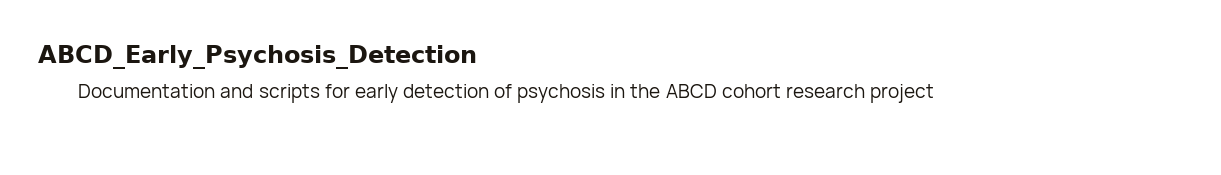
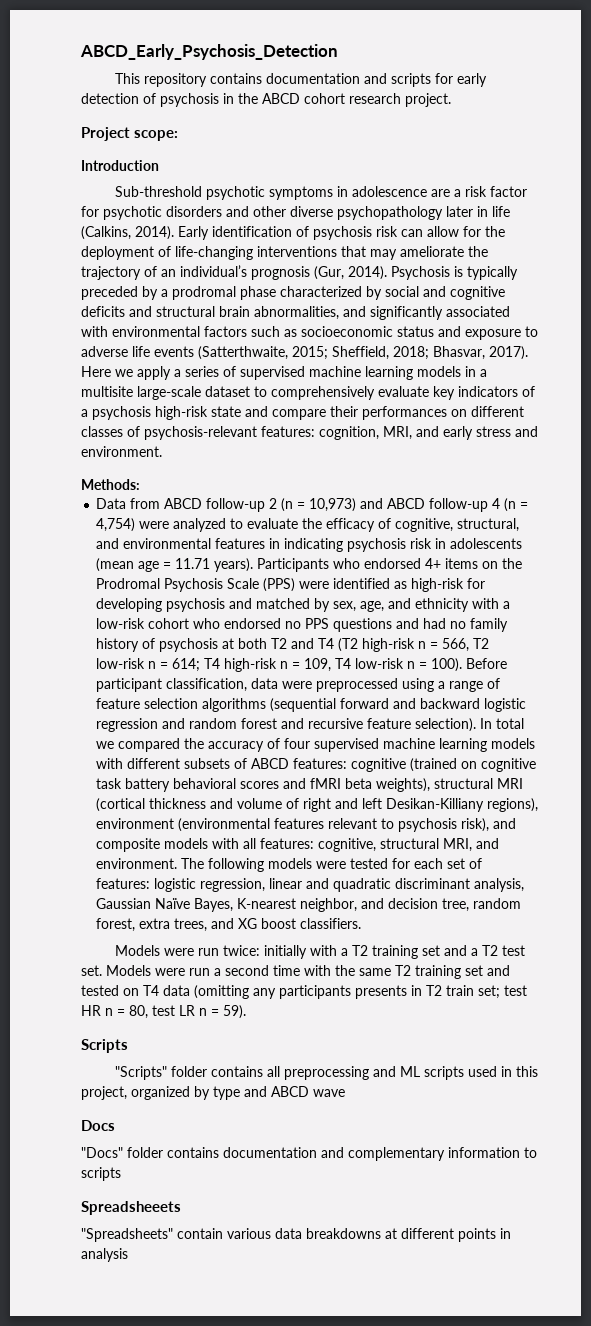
[78,84,216,98] Documentation -> [114,73,360,87] This repository contains documentation
[870,84,935,103] project -> [405,93,451,107] [81,127,179,141] [81,160,159,171] [114,186,527,200] [81,206,510,220] [81,226,505,240] [81,246,488,260] [81,265,518,280] [81,286,505,300] [81,306,510,320] [81,326,538,340] [81,346,528,360] [81,366,487,380] [81,386,535,400] [81,406,524,420] [81,426,538,440] [81,446,162,457] [81,479,140,490] [96,498,529,512] [96,518,520,532] [96,538,523,552] [96,558,523,572] [96,578,486,592] [96,598,511,612] [96,618,509,632] [96,638,490,652] [96,658,508,672] [96,678,501,692] [96,698,527,712] [96,718,525,732] [96,738,536,752] [96,758,537,772] [96,778,524,792] [96,798,539,812] [96,818,517,832] [96,838,500,852] [96,858,483,872] [96,878,525,892] [96,898,522,912] [96,918,362,932] [114,945,525,959] [81,965,510,979] [81,985,527,999] [81,1005,246,1019] [81,1039,128,1053] [114,1066,538,1080] [81,1086,345,1100] [81,1120,115,1131] [81,1147,537,1161] [81,1167,121,1181] [81,1201,181,1215] [81,1228,511,1242] [81,1248,128,1262] project. // Project scope: // Introduction // Sub-threshold psychotic symptoms in adolescence are a risk factor for psychotic disorders and other diverse psychopathology later in life (Calkins, 2014). Early identification of psychosis risk can allow for the deployment of life-changing interventions that may ameliorate the trajectory of an individual’s prognosis (Gur, 2014). Psychosis is typically preceded by a prodromal phase characterized by social and cognitive deficits and structural brain abnormalities, and significantly associated with environmental factors such as socioeconomic status and exposure to adverse life events (Satterthwaite, 2015; Sheffield, 2018; Bhasvar, 2017). Here we apply a series of supervised machine learning models in a multisite large-scale dataset to comprehensively evaluate key indicators of a psychosis high-risk state and compare their performances on different classes of psychosis-relevant features: cognition, MRI, and early stress and environment. // Methods: // Data from ABCD follow-up 2 (n = 10,973) and ABCD follow-up 4 (n = 4,754) were analyzed to evaluate the efficacy of cognitive, structural, and environmental features in indicating psychosis risk in adolescents (mean age = 11.71 years). Participants who endorsed 4+ items on the Prodromal Psychosis Scale (PPS) were identified as high-risk for developing psychosis and matched by sex, age, and ethnicity with a low-risk cohort who endorsed no PPS questions and had no family history of psychosis at both T2 and T4 (T2 high-risk n = 566, T2 low-risk n = 614; T4 high-risk n = 109, T4 low-risk n = 100). Before participant classification, data were preprocessed using a range of feature selection algorithms (sequential forward and backward logistic regression and random forest and recursive feature selection). In total we compared the accuracy of four supervised machine learning models with different subsets of ABCD features: cognitive (trained on cognitive task battery behavioral scores and fMRI beta weights), structural MRI (cortical thickness and volume of right and left Desikan-Killiany regions), environment (environmental features relevant to psychosis risk), and composite models with all features: cognitive, structural MRI, and environment. The following models were tested for each set of features: logistic regression, linear and quadratic discriminant analysis, Gaussian Naïve Bayes, K-nearest neighbor, and decision tree, random forest, extra trees, and XG boost classifiers. // Models were run twice: initially with a T2 training set and a T2 test set. Models were run a second time with the same T2 training set and tested on T4 data (omitting any participants presents in T2 train set; test HR n = 80, test LR n = 59). // Scripts // "Scripts" folder contains all preprocessing and ML scripts used in this project, organized by type and ABCD wave // Docs // "Docs" folder contains documentation and complementary information to scripts // Spreadsheeets // "Spreadsheets" contain various data breakdowns at different points in analysis

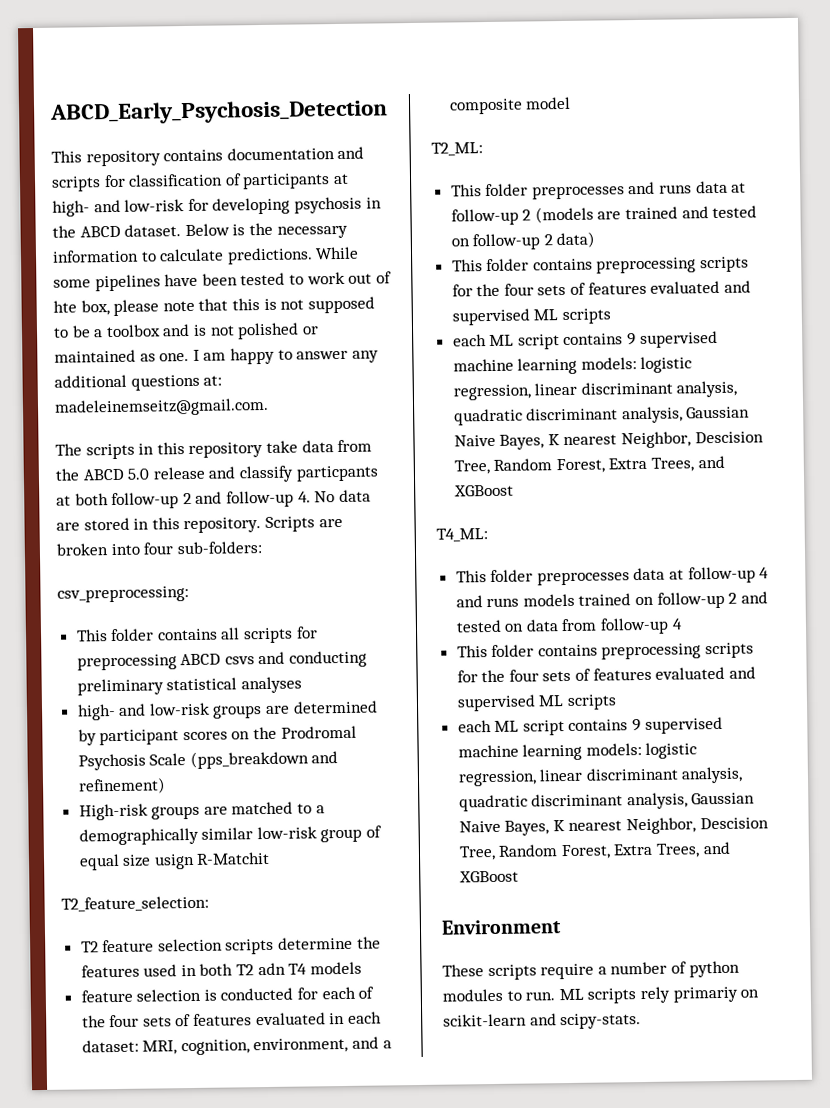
[456,73,487,87] [81,93,451,107] [81,127,179,141] [81,160,159,171] [114,186,527,200] [81,206,510,220] [81,226,505,240] [81,246,488,260] [81,265,518,280] [81,286,505,300] [81,306,510,320] [81,326,538,340] [81,346,528,360] [81,366,487,380] [81,386,535,400] [81,406,524,420] [81,426,538,440] [81,446,162,457] [81,479,140,490] [96,498,529,512] [96,518,520,532] [96,538,523,552] [96,558,479,572] early detection of psychosis in the ABCD cohort research project. // Project scope: // Introduction // Sub-threshold psychotic symptoms in adolescence are a risk factor for psychotic disorders and other diverse psychopathology later in life (Calkins, 2014). Early identification of psychosis risk can allow for the deployment of life-changing interventions that may ameliorate the trajectory of an individual’s prognosis (Gur, 2014). Psychosis is typically preceded by a prodromal phase characterized by social and cognitive deficits and structural brain abnormalities, and significantly associated with environmental factors such as socioeconomic status and exposure to adverse life events (Satterthwaite, 2015; Sheffield, 2018; Bhasvar, 2017). Here we apply a series of supervised machine learning models in a multisite large-scale dataset to comprehensively evaluate key indicators of a psychosis high-risk state and compare their performances on different classes of psychosis-relevant features: cognition, MRI, and early stress and environment. // Methods: // Data from ABCD follow-up 2 (n = 10,973) and ABCD follow-up 4 (n = 4,754) were analyzed to evaluate the efficacy of cognitive, structural, and environmental features in indicating psychosis risk in adolescents (mean age = 11.71 years). Participants who endorsed 4+ items -> [128,173,349,190] [52,196,382,217] [52,222,348,239] [52,246,360,265] [53,271,392,292] [53,296,375,316] [53,322,319,340] [54,347,379,365] [54,374,223,391] [54,397,269,417] [55,439,373,460] [55,465,379,483] [56,489,371,510] [56,516,343,534] [56,541,262,556] [57,586,189,603] [75,626,318,644] [76,650,368,671] [76,676,302,696] [76,700,378,721] [77,729,228,746] classification of participants at high- and low-risk for developing psychosis in the ABCD dataset. Below is the necessary information to calculate predictions. While some pipelines have been tested to work out of hte box, please note that this is not supposed to be a toolbox and is not polished or maintained as one. I am happy to answer any additional questions at: madeleinemseitz@gmail.com. // The scripts in this repository take data from the ABCD 5.0 release and classify particpants at both follow-up 2 and follow-up 4. No data are stored in this repository. Scripts are broken into four sub-folders: // csv_preprocessing: // This folder contains all scripts for preprocessing ABCD csvs and conducting preliminary statistical analyses // high- and low-risk groups are determined by participant scores
[263,578,486,592] [96,598,511,612] [96,618,509,632] [96,638,490,652] [96,658,508,672] [96,678,501,692] [96,698,527,712] [96,718,525,732] [96,738,536,752] [96,758,537,772] [96,778,524,792] [96,798,539,812] [96,818,517,832] [96,838,500,852] [96,858,483,872] [96,878,525,892] [96,898,522,912] [96,918,362,932] [114,945,525,959] [81,965,510,979] [81,985,527,999] [81,1005,246,1019] [81,1039,128,1053] [114,1066,538,1080] [81,1086,345,1100] [81,1120,115,1131] [81,1147,537,1161] [81,1167,121,1181] [81,1201,181,1215] [81,1228,511,1242] [81,1248,128,1262] (PPS) were identified as high-risk for developing psychosis and matched by sex, age, and ethnicity with a low-risk cohort who endorsed no PPS questions and had no family history of psychosis at both T2 and T4 (T2 high-risk n = 566, T2 low-risk n = 614; T4 high-risk n = 109, T4 low-risk n = 100). Before participant classification, data were preprocessed using a range of feature selection algorithms (sequential forward and backward logistic regression and random forest and recursive feature selection). In total we compared the accuracy of four supervised machine learning models with different subsets of ABCD features: cognitive (trained on cognitive task battery behavioral scores and fMRI beta weights), structural MRI (cortical thickness and volume of right and left Desikan-Killiany regions), environment (environmental features relevant to psychosis risk), and composite models with all features: cognitive, structural MRI, and environment. The following models were tested for each set of features: logistic regression, linear and quadratic discriminant analysis, Gaussian Naïve Bayes, K-nearest neighbor, and decision tree, random forest, extra trees, and XG boost classifiers. // Models were run twice: initially with a T2 training set and a T2 test set. Models were run a second time with the same T2 training set and tested on T4 data (omitting any participants presents in T2 train set; test HR n = 80, test LR n = 59). // Scripts // "Scripts" folder contains all preprocessing and ML scripts used in this project, organized by type and ABCD wave // Docs // "Docs" folder contains documentation and complementary information to scripts // Spreadsheeets // "Spreadsheets" contain various data breakdowns at different points in analysis -> [189,750,339,770] [77,777,166,795] [78,801,325,821] [78,825,383,846] [78,851,271,871] [61,895,209,912] [80,936,381,955] [80,961,362,978] [80,986,375,1003] [81,1011,382,1028] [81,1036,392,1056] [448,96,572,115] [431,142,483,156] [450,180,747,200] [450,205,758,226] [450,231,596,251] [451,256,750,274] [451,280,751,297] [451,308,611,326] [452,330,718,350] [452,356,693,375] [452,380,738,401] [453,406,751,426] [453,431,764,450] [453,455,725,475] [453,484,514,497] [436,528,488,542] [455,566,770,586] [455,591,768,609] [455,617,683,635] [456,642,755,660] [456,666,756,683] [456,694,617,712] [457,716,723,736] [457,742,698,761] [457,766,744,787] [458,792,756,812] [458,817,769,836] [458,841,731,861] [458,870,519,883] [441,919,562,935] [442,960,740,981] [442,986,760,1004] [443,1013,642,1030] (pps_breakdown and refinement) // High-risk groups are matched to a demographically similar low-risk group of equal size usign R-Matchit // T2_feature_selection: // T2 feature selection scripts determine the features used in both T2 adn T4 models // feature selection is conducted for each of the four sets of features evaluated in each dataset: MRI, cognition, environment, and a composite model // T2_ML: // This folder preprocesses and runs data at follow-up 2 (models are trained and tested on follow-up 2 data) // This folder contains preprocessing scripts for the four sets of features evaluated and supervised ML scripts // each ML script contains 9 supervised machine learning models: logistic regression, linear discriminant analysis, quadratic discriminant analysis, Gaussian Naive Bayes, K nearest Neighbor, Descision Tree, Random Forest, Extra Trees, and XGBoost // T4_ML: // This folder preprocesses data at follow-up 4 and runs models trained on follow-up 2 and tested on data from follow-up 4 // This folder contains preprocessing scripts for the four sets of features evaluated and supervised ML scripts // each ML script contains 9 supervised machine learning models: logistic regression, linear discriminant analysis, quadratic discriminant analysis, Gaussian Naive Bayes, K nearest Neighbor, Descision Tree, Random Forest, Extra Trees, and XGBoost // Environment // These scripts require a number of python modules to run. ML scripts rely primariy on scikit-learn and scipy-stats.

